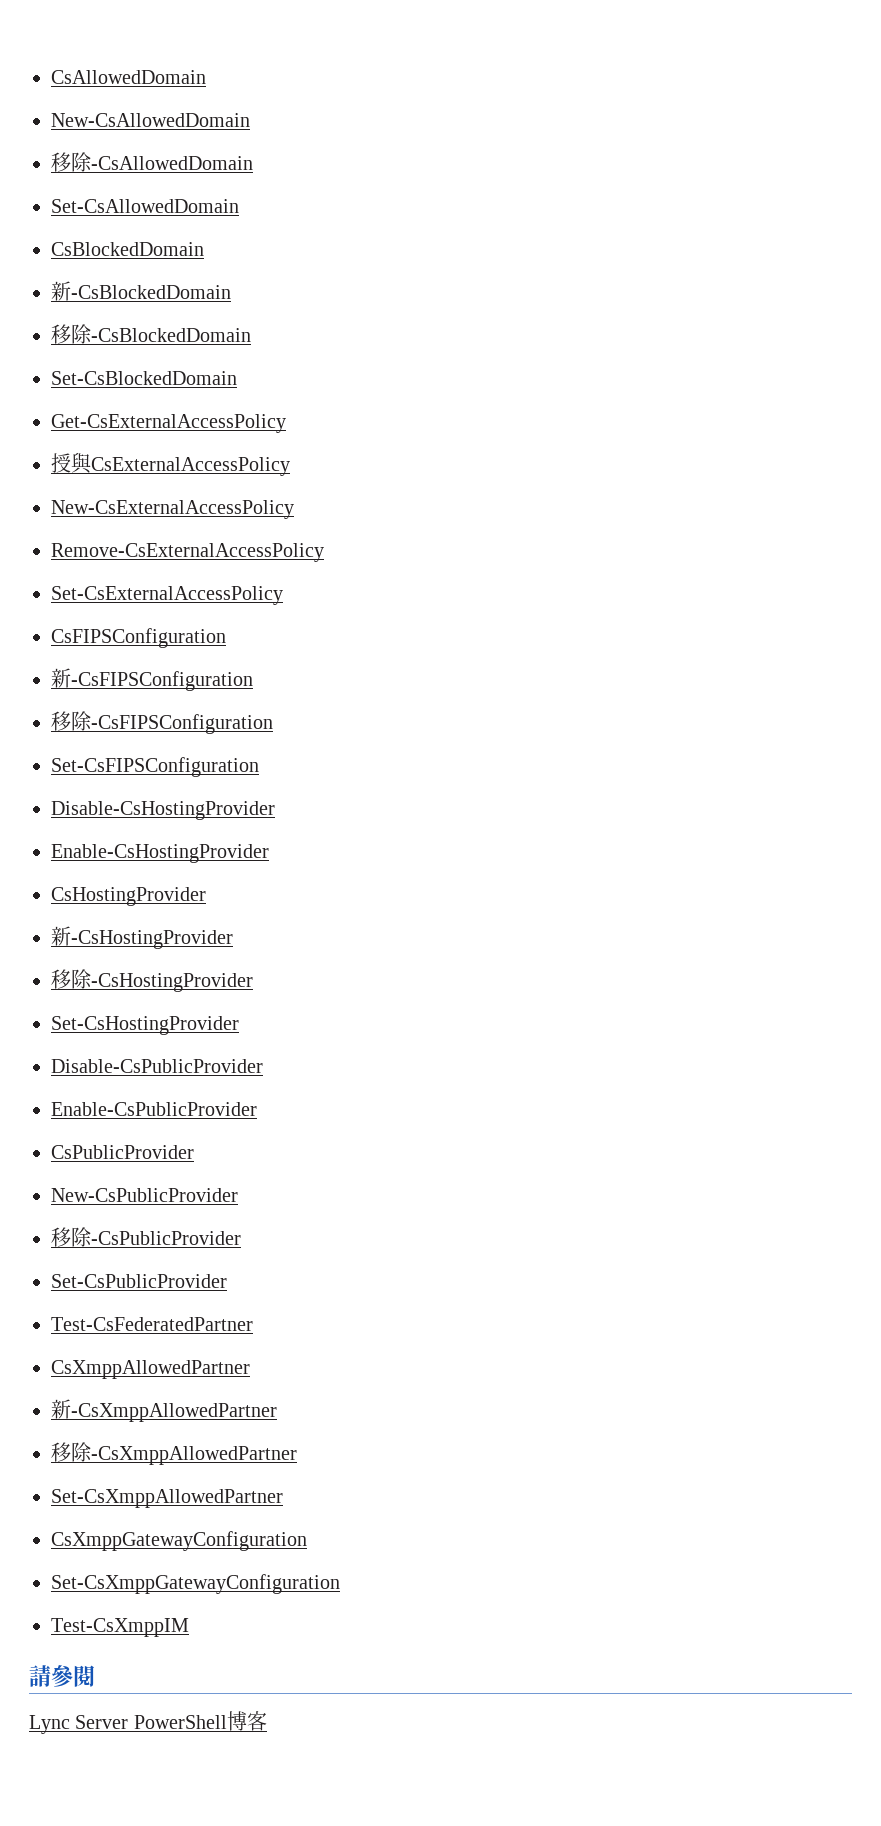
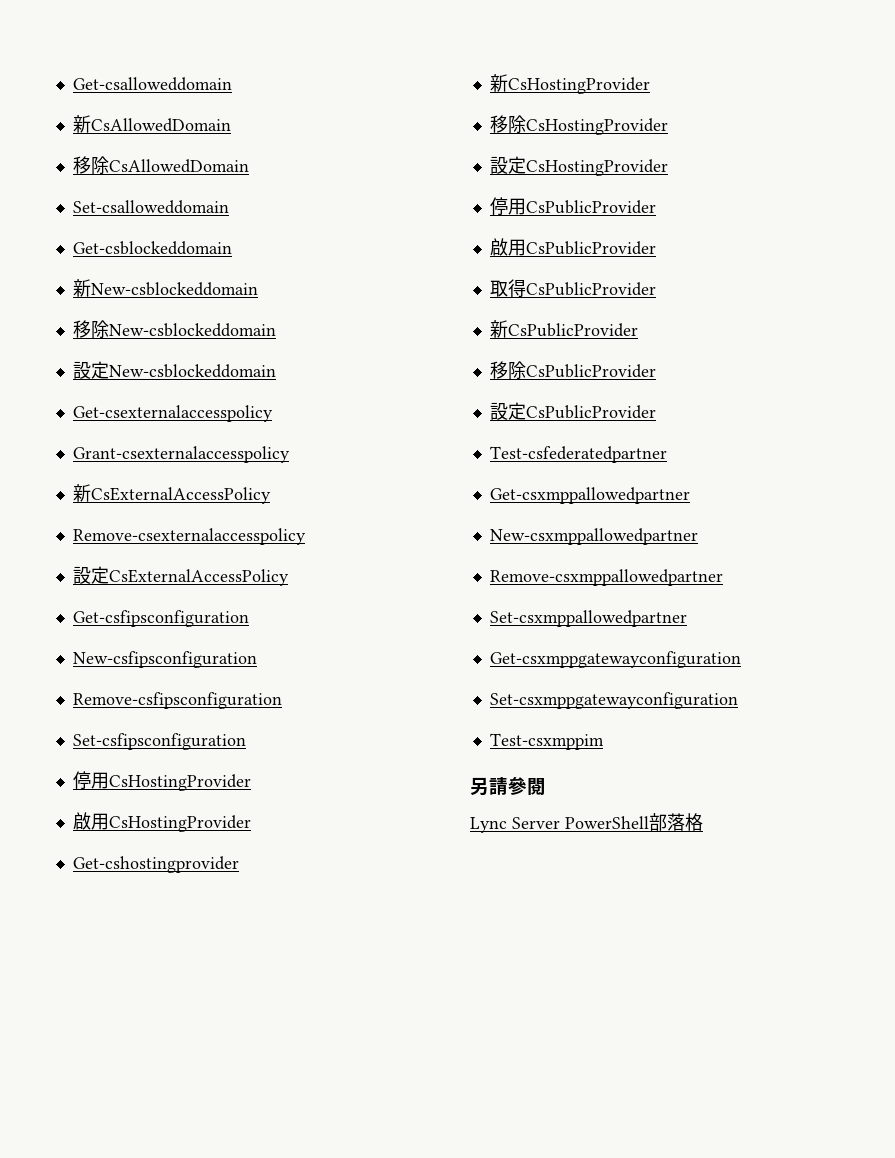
[51,70,206,84] [51,113,250,127] [51,152,253,172] [51,199,239,213] [51,242,204,256] [51,281,231,301] [51,324,251,344] [51,371,237,385] [51,414,286,433] [51,452,290,476] [51,500,294,519] [51,543,324,562] [51,586,283,605] [51,628,226,648] [51,668,253,691] [51,711,273,734] [51,757,259,777] [51,801,275,820] [51,844,269,863] [51,887,206,906] [51,926,233,949] [51,969,253,992] [51,1016,239,1035] [51,1059,263,1073] [51,1102,257,1116] [51,1145,194,1159] [51,1188,238,1202] [51,1227,241,1247] [51,1274,227,1288] [51,1317,253,1331] [51,1360,250,1379] [51,1399,277,1422] [51,1442,297,1465] [51,1489,283,1508] [51,1531,307,1551] [51,1574,340,1594] [51,1618,189,1637] CsAllowedDomain // New-CsAllowedDomain // 移除-CsAllowedDomain // Set-CsAllowedDomain // CsBlockedDomain // 新-CsBlockedDomain // 移除-CsBlockedDomain // Set-CsBlockedDomain // Get-CsExternalAccessPolicy // 授與CsExternalAccessPolicy // New-CsExternalAccessPolicy // Remove-CsExternalAccessPolicy // Set-CsExternalAccessPolicy // CsFIPSConfiguration // 新-CsFIPSConfiguration // 移除-CsFIPSConfiguration // Set-CsFIPSConfiguration // Disable-CsHostingProvider // Enable-CsHostingProvider // CsHostingProvider // 新-CsHostingProvider // 移除-CsHostingProvider // Set-CsHostingProvider // Disable-CsPublicProvider // Enable-CsPublicProvider // CsPublicProvider // New-CsPublicProvider // 移除-CsPublicProvider // Set-CsPublicProvider // Test-CsFederatedPartner // CsXmppAllowedPartner // 新-CsXmppAllowedPartner // 移除-CsXmppAllowedPartner // Set-CsXmppAllowedPartner // CsXmppGatewayConfiguration // Set-CsXmppGatewayConfiguration // Test-CsXmppIM // -> [72,77,232,91] [72,115,231,133] [72,156,249,174] [72,200,229,214] [72,241,232,255] [72,279,258,297] [72,320,276,338] [72,361,276,379] [72,405,273,422] [72,446,290,463] [72,484,271,504] [72,528,306,545] [72,566,289,586] [72,610,249,627] [72,651,257,668] [72,692,282,709] [72,733,246,750] [72,771,251,791] [72,812,251,832] [72,856,239,873] [489,74,650,94] [489,115,668,135] [489,156,668,176] [489,197,656,215] [489,238,656,256] [489,279,656,297] [489,320,638,338] [489,361,656,379] [489,402,656,420] [489,446,667,463] [489,487,690,504] [489,528,698,545] [489,569,723,586] [489,610,687,627] [489,651,741,668] [489,692,738,709] [489,733,604,750] [470,777,489,796] Get-csalloweddomain // 新CsAllowedDomain // 移除CsAllowedDomain // Set-csalloweddomain // Get-csblockeddomain // 新New-csblockeddomain // 移除New-csblockeddomain // 設定New-csblockeddomain // Get-csexternalaccesspolicy // Grant-csexternalaccesspolicy // 新CsExternalAccessPolicy // Remove-csexternalaccesspolicy // 設定CsExternalAccessPolicy // Get-csfipsconfiguration // New-csfipsconfiguration // Remove-csfipsconfiguration // Set-csfipsconfiguration // 停用CsHostingProvider // 啟用CsHostingProvider // Get-cshostingprovider // 新CsHostingProvider // 移除CsHostingProvider // 設定CsHostingProvider // 停用CsPublicProvider // 啟用CsPublicProvider // 取得CsPublicProvider // 新CsPublicProvider // 移除CsPublicProvider // 設定CsPublicProvider // Test-csfederatedpartner // Get-csxmppallowedpartner // New-csxmppallowedpartner // Remove-csxmppallowedpartner // Set-csxmppallowedpartner // Get-csxmppgatewayconfiguration // Set-csxmppgatewayconfiguration // Test-csxmppim // 另
[226,1711,267,1731] 博客 -> [649,813,703,831] 部落格

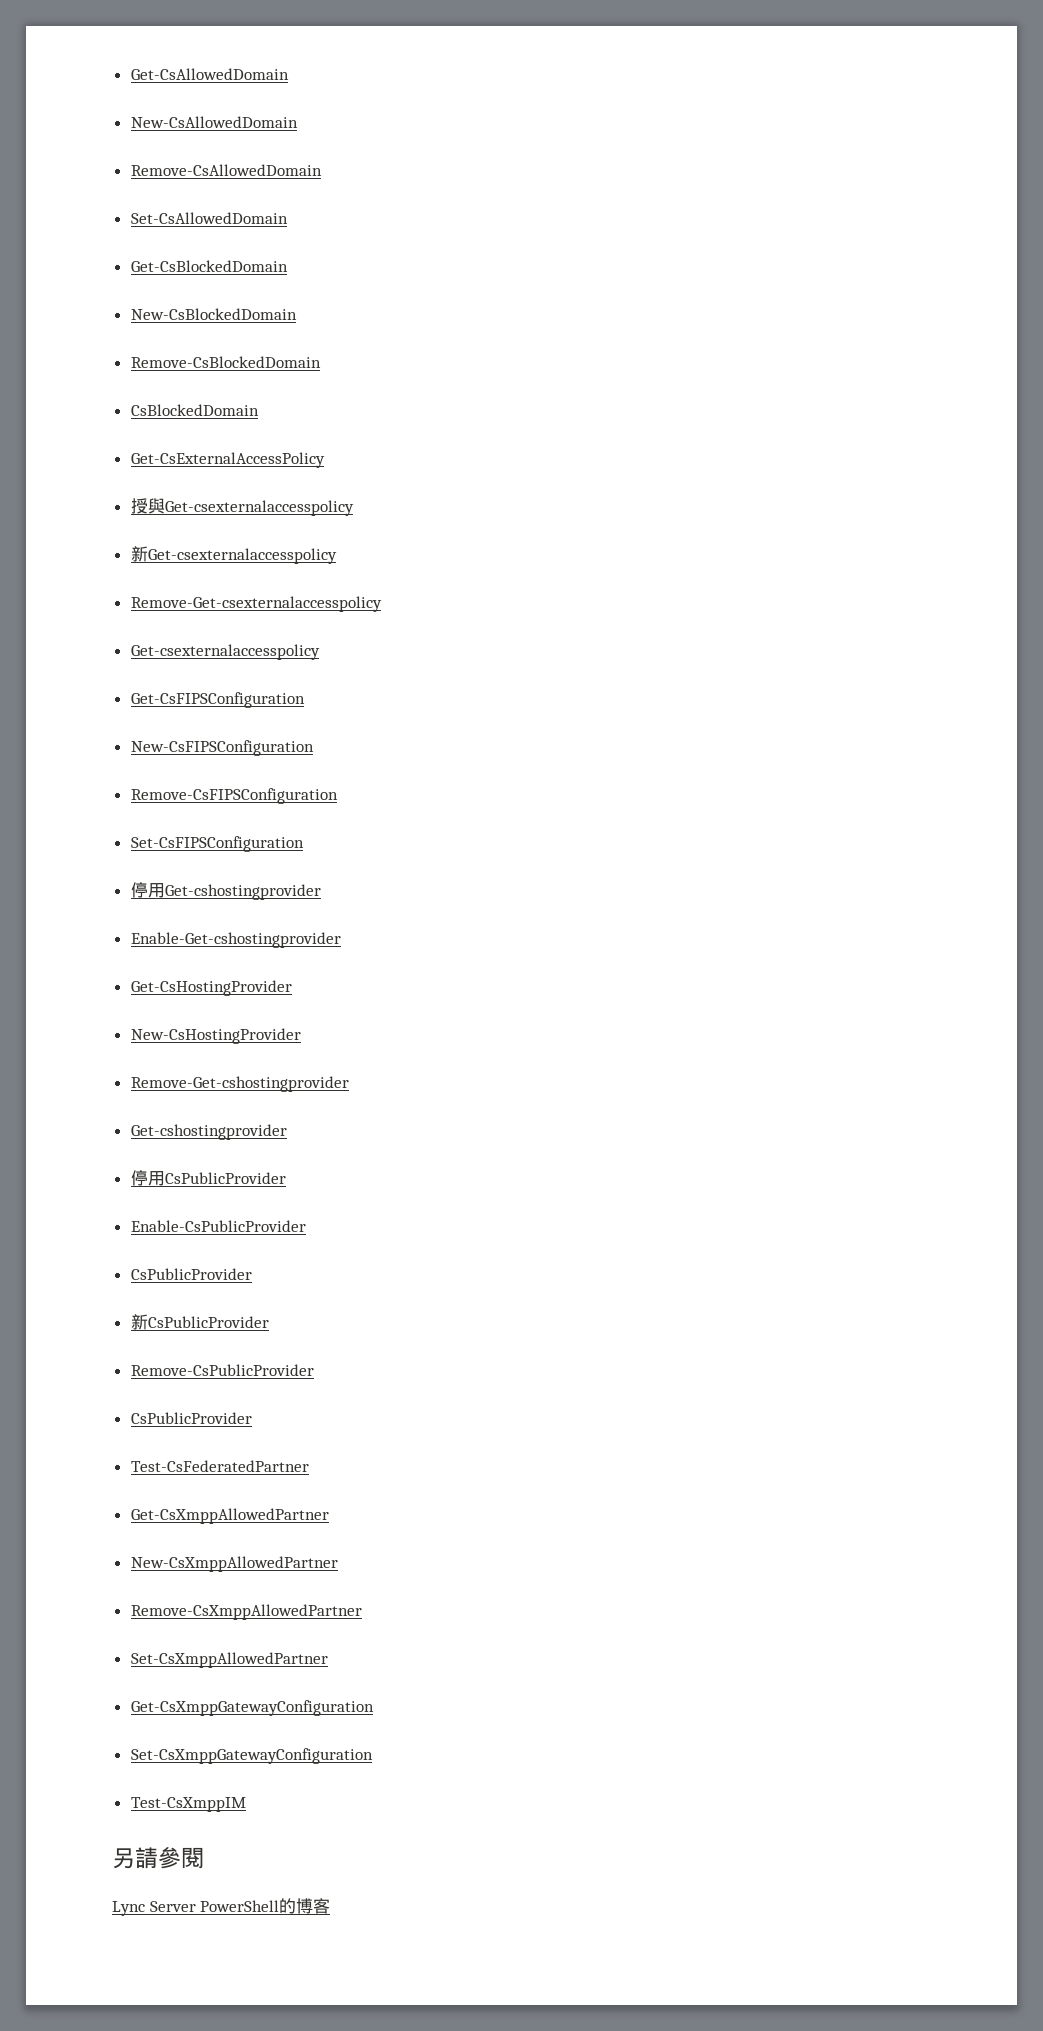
[72,77,232,91] [72,115,231,133] [72,156,249,174] [72,200,229,214] [72,241,232,255] [72,279,258,297] [72,320,276,338] [72,361,276,379] [72,405,273,422] [72,446,290,463] [72,484,271,504] [72,528,306,545] [72,566,289,586] [72,610,249,627] [72,651,257,668] [72,692,282,709] [72,733,246,750] [72,771,251,791] [72,812,251,832] [72,856,239,873] [489,74,650,94] [489,115,668,135] [489,156,668,176] Get-csalloweddomain // 新CsAllowedDomain // 移除CsAllowedDomain // Set-csalloweddomain // Get-csblockeddomain // 新New-csblockeddomain // 移除New-csblockeddomain // 設定New-csblockeddomain // Get-csexternalaccesspolicy // Grant-csexternalaccesspolicy // 新CsExternalAccessPolicy // Remove-csexternalaccesspolicy // 設定CsExternalAccessPolicy // Get-csfipsconfiguration // New-csfipsconfiguration // Remove-csfipsconfiguration // Set-csfipsconfiguration // 停用CsHostingProvider // 啟用CsHostingProvider // Get-cshostingprovider // 新CsHostingProvider // 移除CsHostingProvider // 設定CsHostingProvider -> [130,68,289,80] [130,116,298,128] [130,164,322,176] [130,212,288,224] [130,260,288,272] [130,308,297,320] [130,356,321,368] [130,404,259,416] [130,452,325,468] [130,498,354,516] [130,546,337,564] [130,596,382,612] [130,644,320,660] [130,692,305,708] [130,740,314,756] [130,788,338,804] [130,836,304,852] [130,882,321,900] [130,932,341,948] [130,980,292,996] [130,1028,301,1044] [130,1076,349,1092] [130,1124,287,1140] Get-CsAllowedDomain // New-CsAllowedDomain // Remove-CsAllowedDomain // Set-CsAllowedDomain // Get-CsBlockedDomain // New-CsBlockedDomain // Remove-CsBlockedDomain // CsBlockedDomain // Get-CsExternalAccessPolicy // 授與Get-csexternalaccesspolicy // 新Get-csexternalaccesspolicy // Remove-Get-csexternalaccesspolicy // Get-csexternalaccesspolicy // Get-CsFIPSConfiguration // New-CsFIPSConfiguration // Remove-CsFIPSConfiguration // Set-CsFIPSConfiguration // 停用Get-cshostingprovider // Enable-Get-cshostingprovider // Get-CsHostingProvider // New-CsHostingProvider // Remove-Get-cshostingprovider // Get-cshostingprovider
[489,238,656,256] [489,279,526,297] 啟用CsPublicProvider // 取得 -> [130,1220,306,1232] Enable-CsPublicProvider //
[489,361,656,379] [489,402,656,420] [489,446,667,463] [489,487,690,504] [489,528,698,545] [489,569,723,586] [489,610,687,627] [489,651,741,668] [489,692,738,709] [489,733,604,750] 移除CsPublicProvider // 設定CsPublicProvider // Test-csfederatedpartner // Get-csxmppallowedpartner // New-csxmppallowedpartner // Remove-csxmppallowedpartner // Set-csxmppallowedpartner // Get-csxmppgatewayconfiguration // Set-csxmppgatewayconfiguration // Test-csxmppim -> [130,1364,314,1376] [130,1412,252,1424] [130,1460,309,1472] [130,1508,329,1524] [130,1556,338,1572] [130,1604,362,1620] [130,1652,328,1668] [130,1700,374,1716] [130,1748,373,1764] [130,1797,246,1812] Remove-CsPublicProvider // CsPublicProvider // Test-CsFederatedPartner // Get-CsXmppAllowedPartner // New-CsXmppAllowedPartner // Remove-CsXmppAllowedPartner // Set-CsXmppAllowedPartner // Get-CsXmppGatewayConfiguration // Set-CsXmppGatewayConfiguration // Test-CsXmppIM
[649,813,703,831] 部落格 -> [279,1898,331,1914] 的博客

